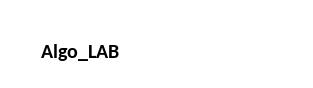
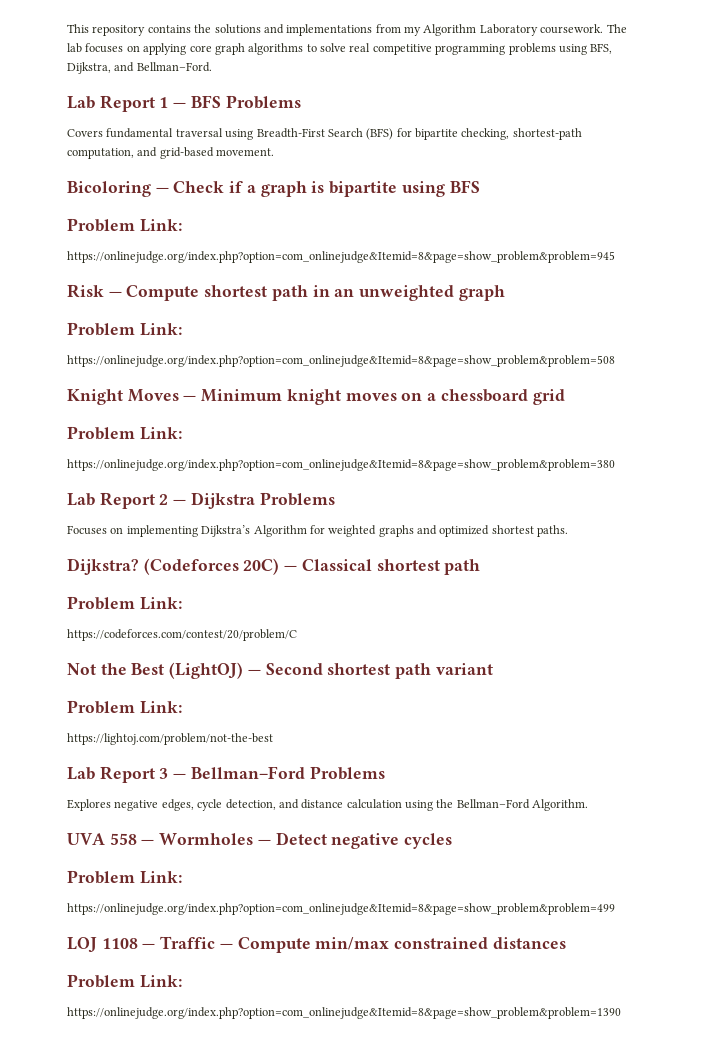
[41,44,119,61] Algo_LAB -> [67,24,627,36] [67,43,613,55] [67,62,212,74] [67,95,301,112] [67,128,582,140] [67,147,275,159] [67,180,480,197] [67,218,182,232] [67,251,615,263] [67,284,505,301] [67,322,182,336] [67,355,615,367] [67,389,565,405] [67,426,182,440] [67,459,615,471] [67,492,335,509] [67,525,569,537] [67,558,481,575] [67,596,182,610] [67,629,297,641] [67,662,493,679] [67,700,182,714] [67,733,273,745] [67,766,385,783] [67,799,589,811] [67,832,453,849] [67,870,182,884] [67,903,615,915] [67,936,566,953] [67,974,182,988] [67,1007,621,1019] This repository contains the solutions and implementations from my Algorithm Laboratory coursework. The lab focuses on applying core graph algorithms to solve real competitive programming problems using BFS, Dijkstra, and Bellman–Ford. // Lab Report 1 — BFS Problems // Covers fundamental traversal using Breadth-First Search (BFS) for bipartite checking, shortest-path computation, and grid-based movement. // Bicoloring — Check if a graph is bipartite using BFS // Problem Link: // https://onlinejudge.org/index.php?option=com_onlinejudge&Itemid=8&page=show_problem&problem=945 // Risk — Compute shortest path in an unweighted graph // Problem Link: // https://onlinejudge.org/index.php?option=com_onlinejudge&Itemid=8&page=show_problem&problem=508 // Knight Moves — Minimum knight moves on a chessboard grid // Problem Link: // https://onlinejudge.org/index.php?option=com_onlinejudge&Itemid=8&page=show_problem&problem=380 // Lab Report 2 — Dijkstra Problems // Focuses on implementing Dijkstra’s Algorithm for weighted graphs and optimized shortest paths. // Dijkstra? (Codeforces 20C) — Classical shortest path // Problem Link: // https://codeforces.com/contest/20/problem/C // Not the Best (LightOJ) — Second shortest path variant // Problem Link: // https://lightoj.com/problem/not-the-best // Lab Report 3 — Bellman–Ford Problems // Explores negative edges, cycle detection, and distance calculation using the Bellman–Ford Algorithm. // UVA 558 — Wormholes — Detect negative cycles // Problem Link: // https://onlinejudge.org/index.php?option=com_onlinejudge&Itemid=8&page=show_problem&problem=499 // LOJ 1108 — Traffic — Compute min/max constrained distances // Problem Link: // https://onlinejudge.org/index.php?option=com_onlinejudge&Itemid=8&page=show_problem&problem=1390

